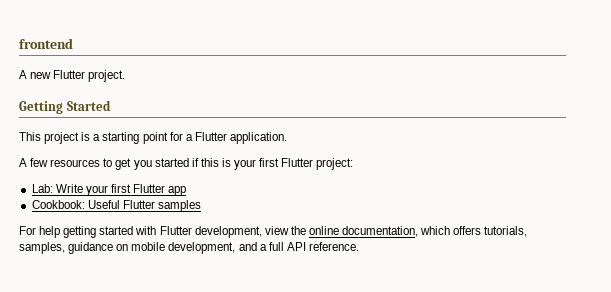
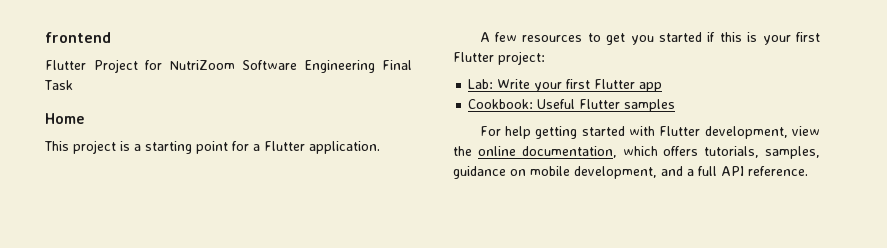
[19,70,126,82] [19,100,111,114] A new Flutter project. // Getting Started -> [45,59,412,73] [44,80,73,90] [45,113,85,124] Flutter Project for NutriZoom Software Engineering Final Task // Home

